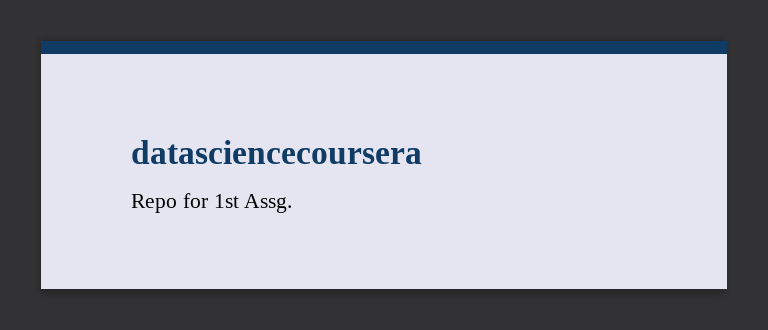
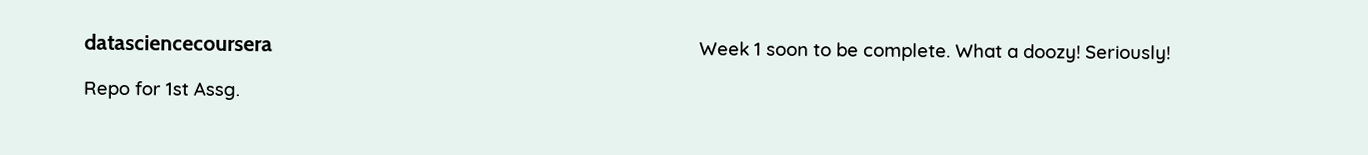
(293, 203) none -> [699,41,1171,64] // Week 1 soon to be complete. What a doozy! Seriously!

